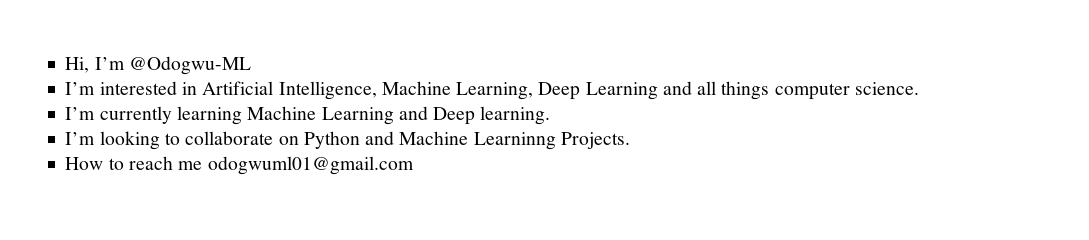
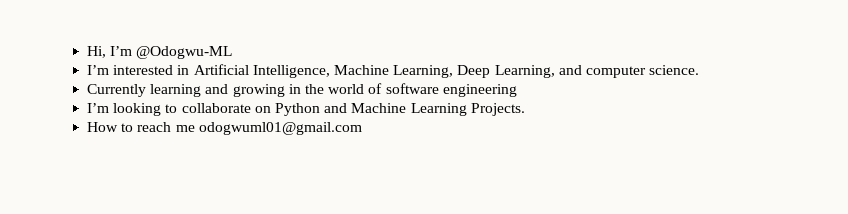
[585,81,919,100] [65,106,551,125] Learning and all things computer science. // I’m currently learning Machine Learning and Deep learning. -> [494,65,700,78] [87,83,517,97] Learning, and computer science. // Currently learning and growing in the world of software engineering
[473,132,556,150] Learninng -> [410,103,467,116] Learning

